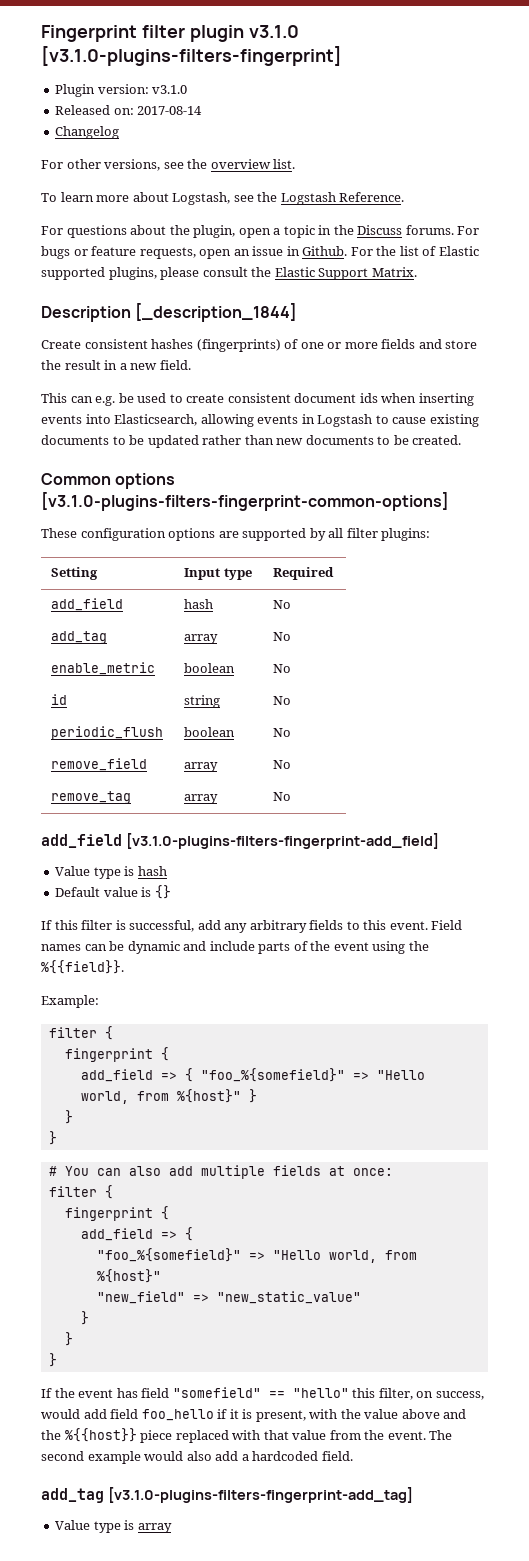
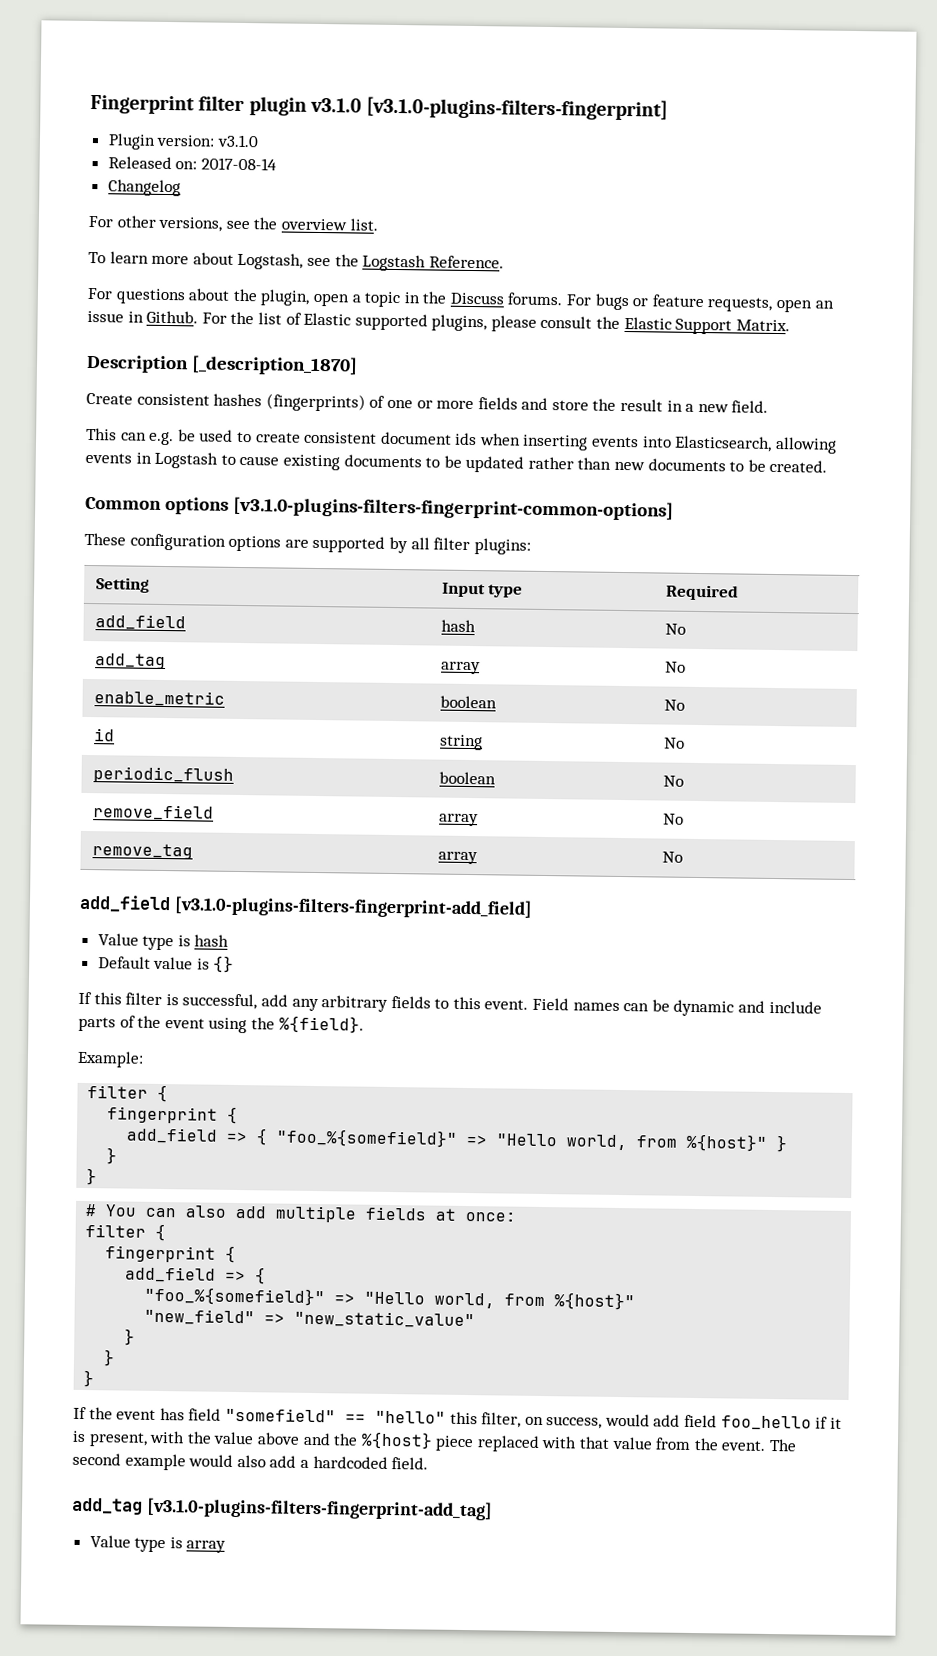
[135,303,298,322] [_description_1844] -> [190,355,358,376] [_description_1870]
[41,960,124,974] %{{field}}. -> [278,1015,364,1034] %{field}.
[64,1428,137,1442] %{{host}} -> [360,1431,433,1450] %{host}

